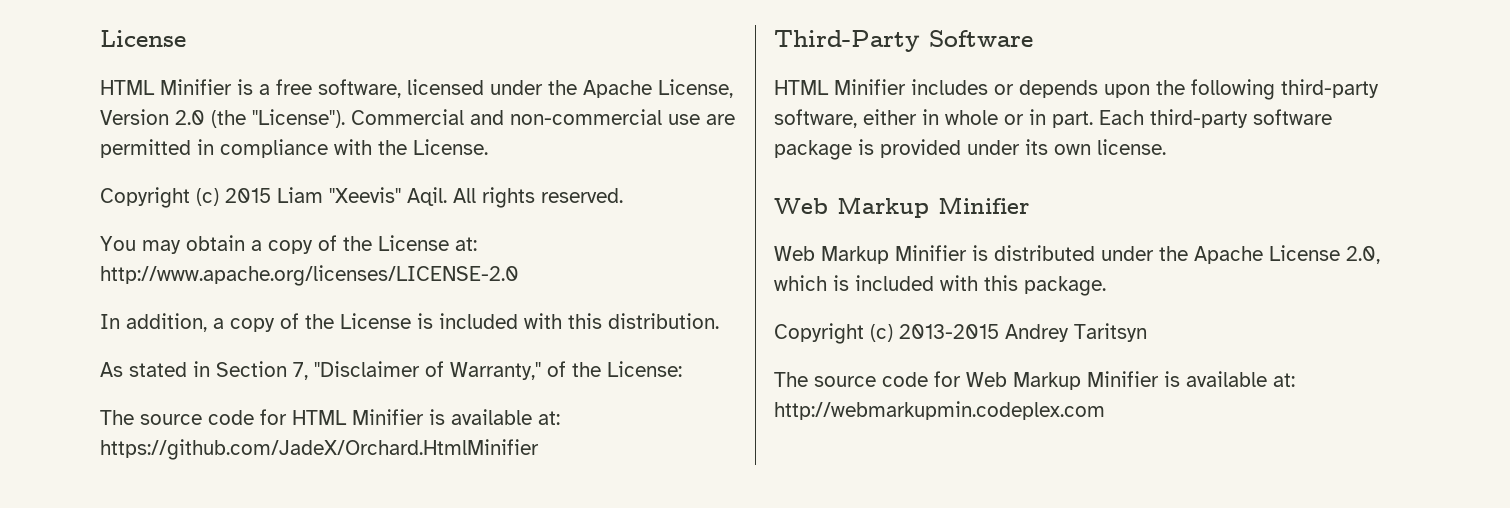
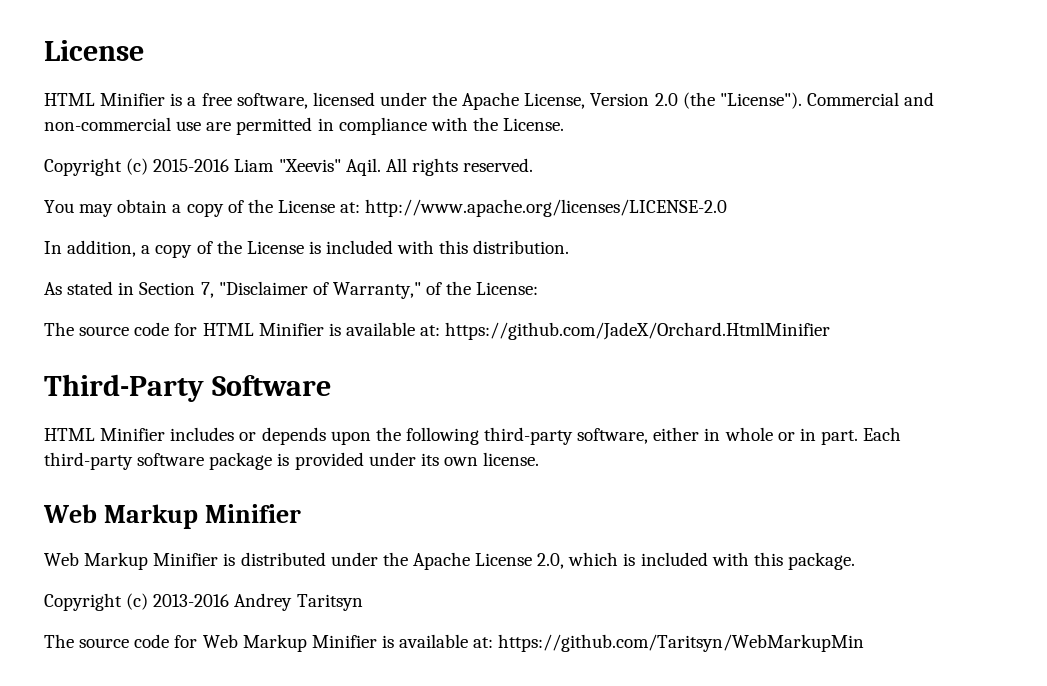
[225,188,271,203] 2015 -> [153,159,230,172] 2015-2016
[899,324,999,339] 2013-2015 -> [153,594,230,607] 2013-2016
[774,401,1105,420] http://webmarkupmin.codeplex.com -> [498,634,865,652] https://github.com/Taritsyn/WebMarkupMin

